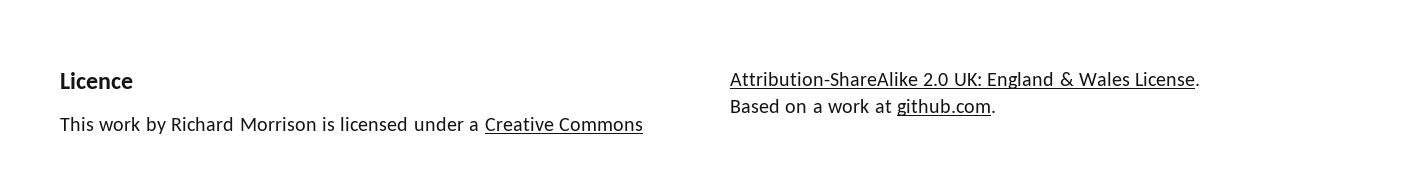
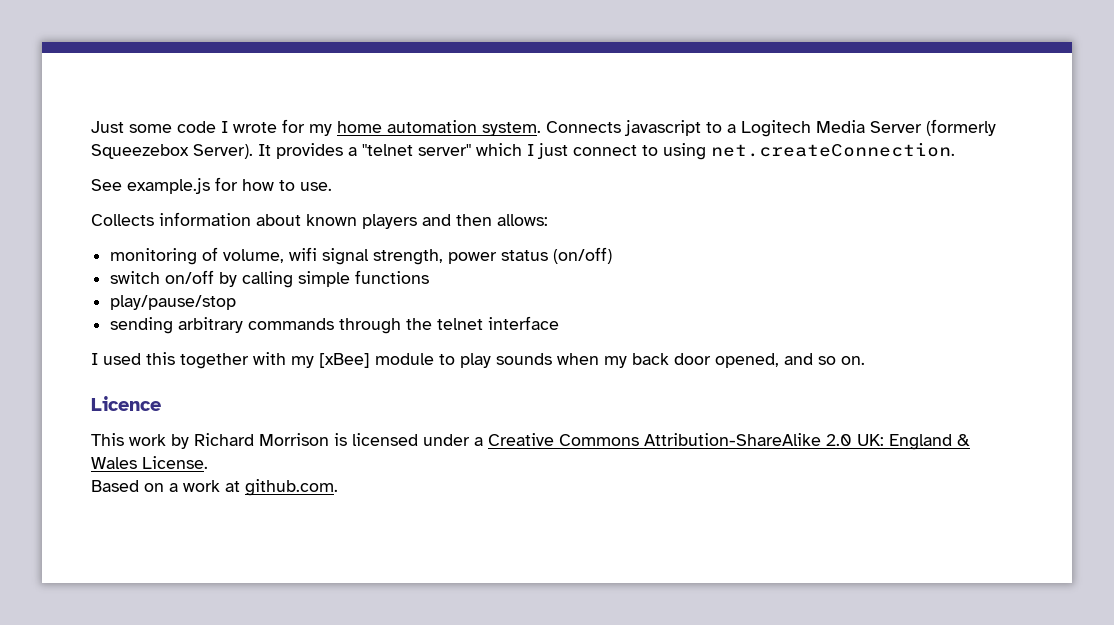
(60, 80) none -> [91,119,996,137] [91,142,955,160] [91,177,332,194] [91,212,548,229] [110,247,613,265] [110,270,430,288] [110,295,237,310] [110,316,560,334] [91,352,865,369] Just some code I wrote for my home automation system. Connects javascript to a Logitech Media Server (formerly Squeezebox Server). It provides a "telnet server" which I just connect to using net.createConnection. // See example.js for how to use. // Collects information about known players and then allows: // monitoring of volume, wifi signal strength, power status (on/off) // switch on/off by calling simple functions // play/pause/stop // sending arbitrary commands through the telnet interface // I used this together with my [xBee] module to play sounds when my back door opened, and so on. //

